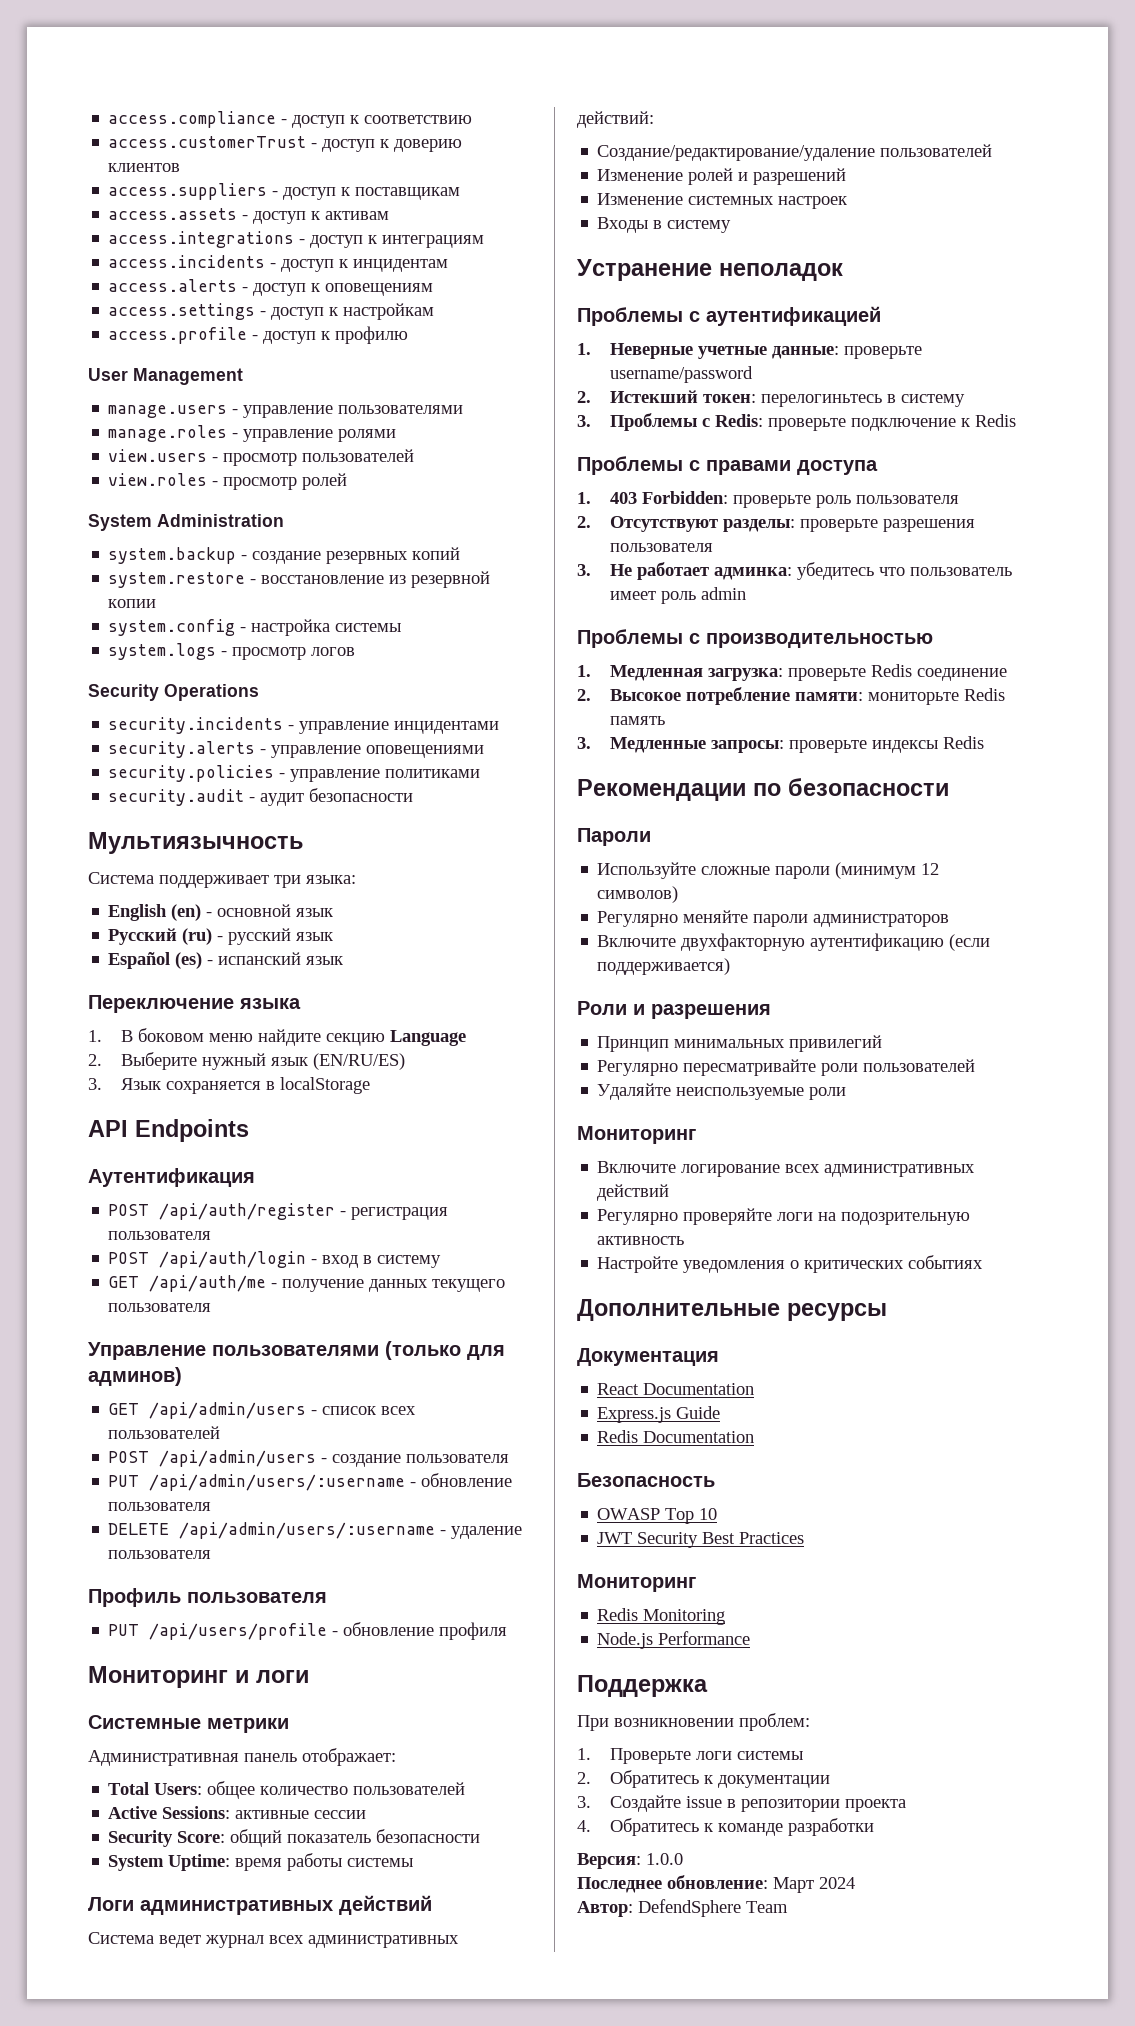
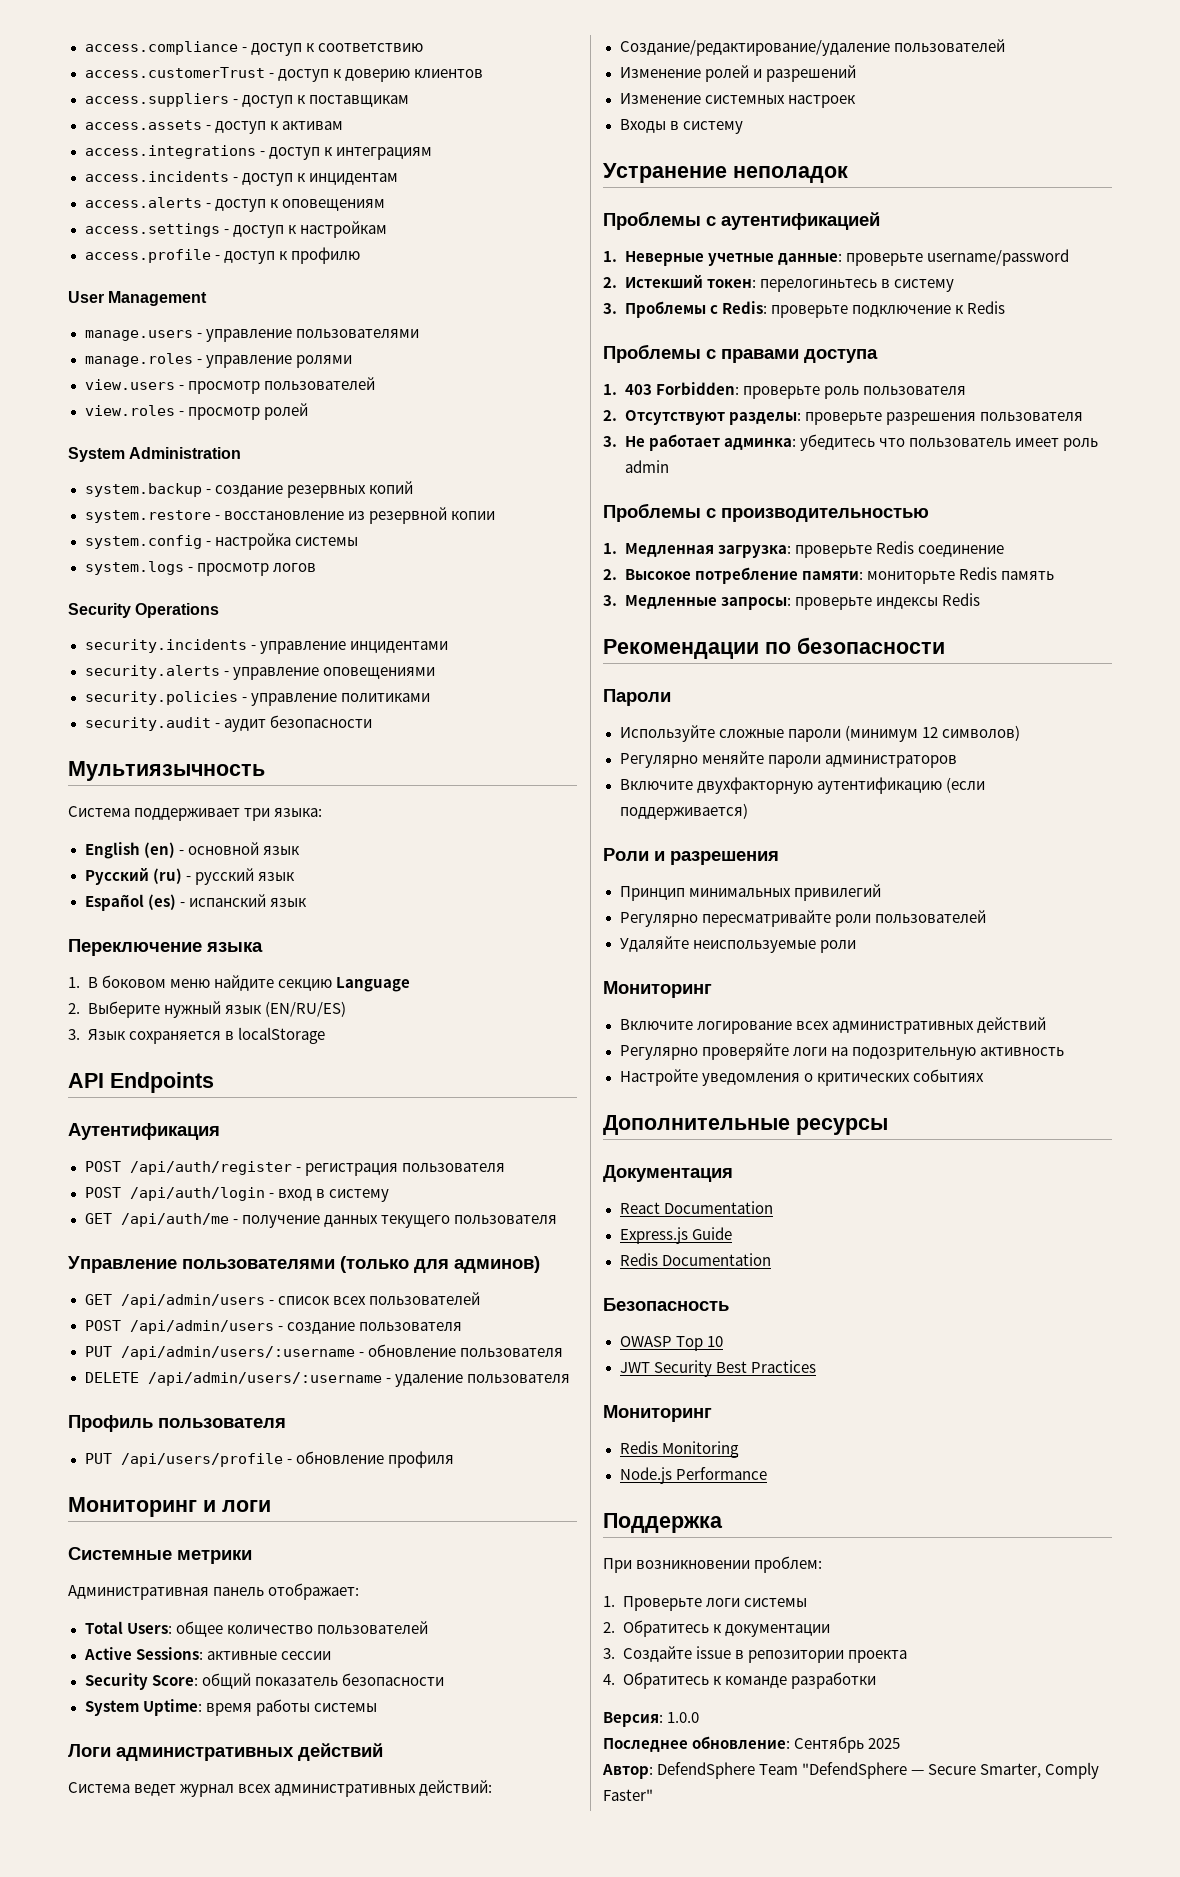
[773,1877,855,1893] Март 2024 -> [794,1736,901,1753] Сентябрь 2025
(788, 1907) none -> [802,1762,1100,1779] [603,1789,653,1801] "DefendSphere — Secure Smarter, Comply Faster"

